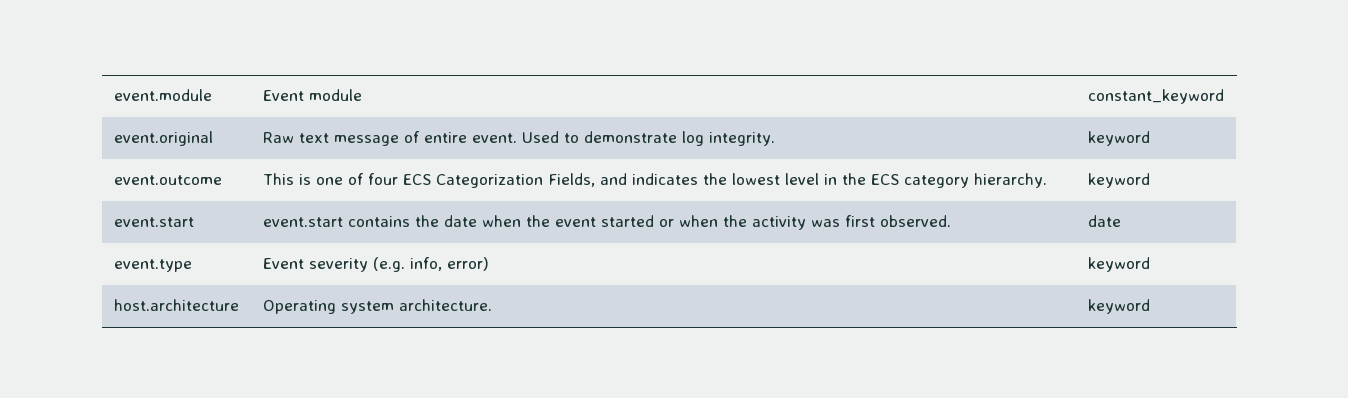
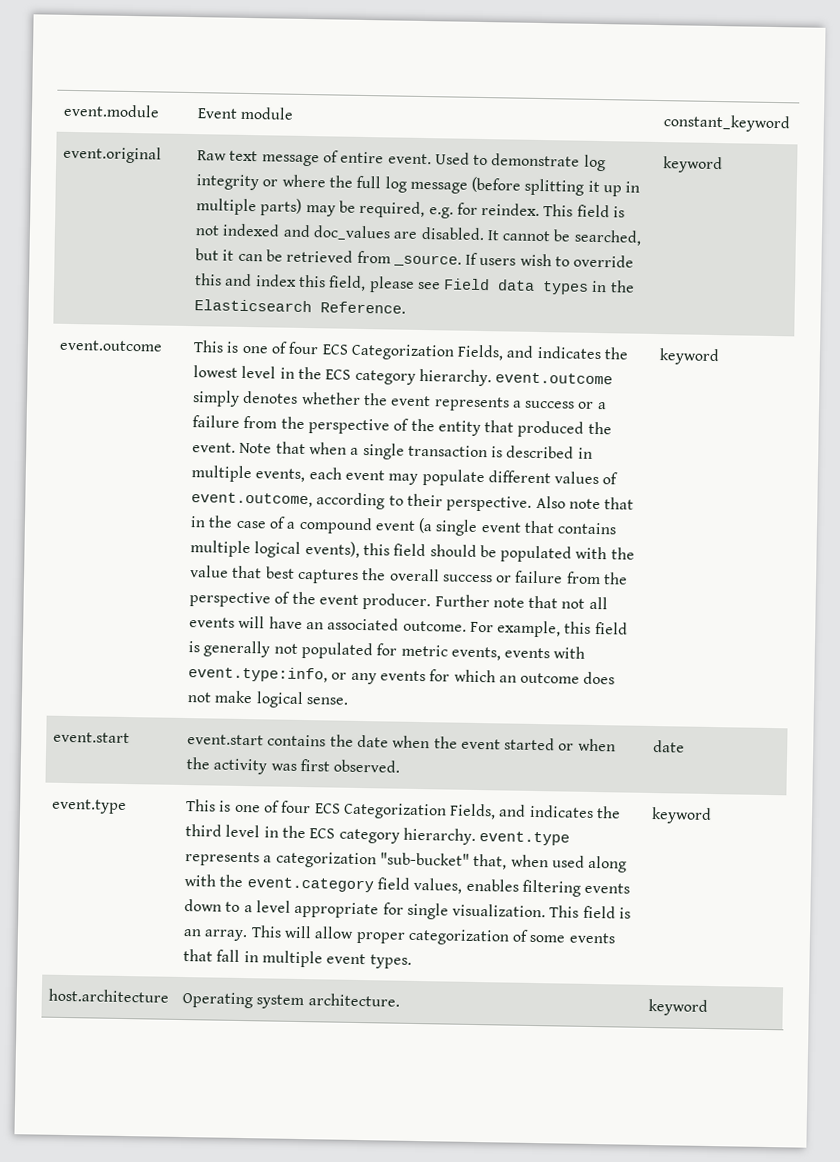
[708,132,775,146] integrity. -> [195,174,641,197] [195,198,626,219] [194,223,642,246] [194,248,635,268] [194,273,635,295] [193,299,406,314] integrity or where the full log message (before splitting it up in multiple parts) may be required, e.g. for reindex. This field is not indexed and doc_values are disabled. It cannot be searched, but it can be retrieved from _source. If users wish to override this and index this field, please see Field data types in the Elasticsearch Reference.
(1047, 180) none -> [495,372,614,385] [191,390,607,412] [191,415,612,438] [191,441,593,460] [190,465,619,487] [190,492,635,512] [189,515,618,536] [189,540,635,563] [189,565,629,585] [188,591,608,611] [188,615,628,638] [187,640,586,661] [187,666,616,685] [186,690,348,709] event.outcome simply denotes whether the event represents a success or a failure from the perspective of the entity that produced the event. Note that when a single transaction is described in multiple events, each event may populate different values of event.outcome, according to their perspective. Also note that in the case of a compound event (a single event that contains multiple logical events), this field should be populated with the value that best captures the overall success or failure from the perspective of the event producer. Further note that not all events will have an associated outcome. For example, this field is generally not populated for metric events, events with event.type:info, or any events for which an outcome does not make logical sense.
[262,257,489,272] Event severity (e.g. info, error) -> [185,799,622,820] [184,824,571,846] [184,851,628,873] [183,874,631,897] [183,899,632,920] [182,925,616,946] [182,948,412,969] This is one of four ECS Categorization Fields, and indicates the third level in the ECS category hierarchy. event.type represents a categorization "sub-bucket" that, when used along with the event.category field values, enables filtering events down to a level appropriate for single visualization. This field is an array. This will allow proper categorization of some events that fall in multiple event types.

